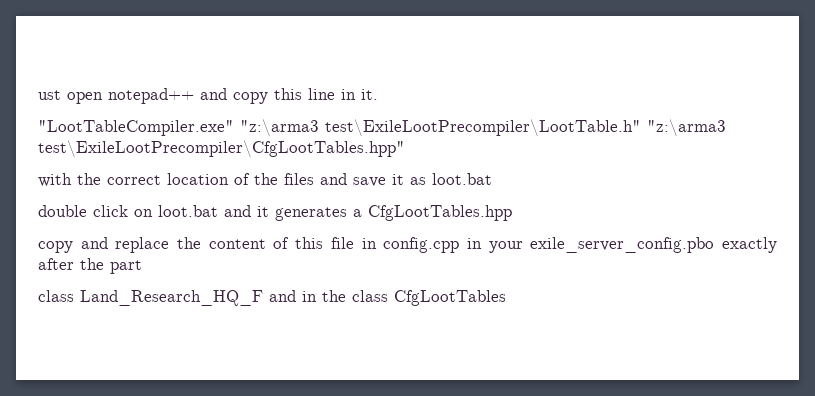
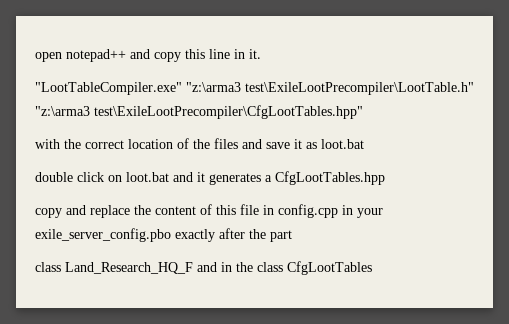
[38,90,61,100] ust -> (35, 57) none

